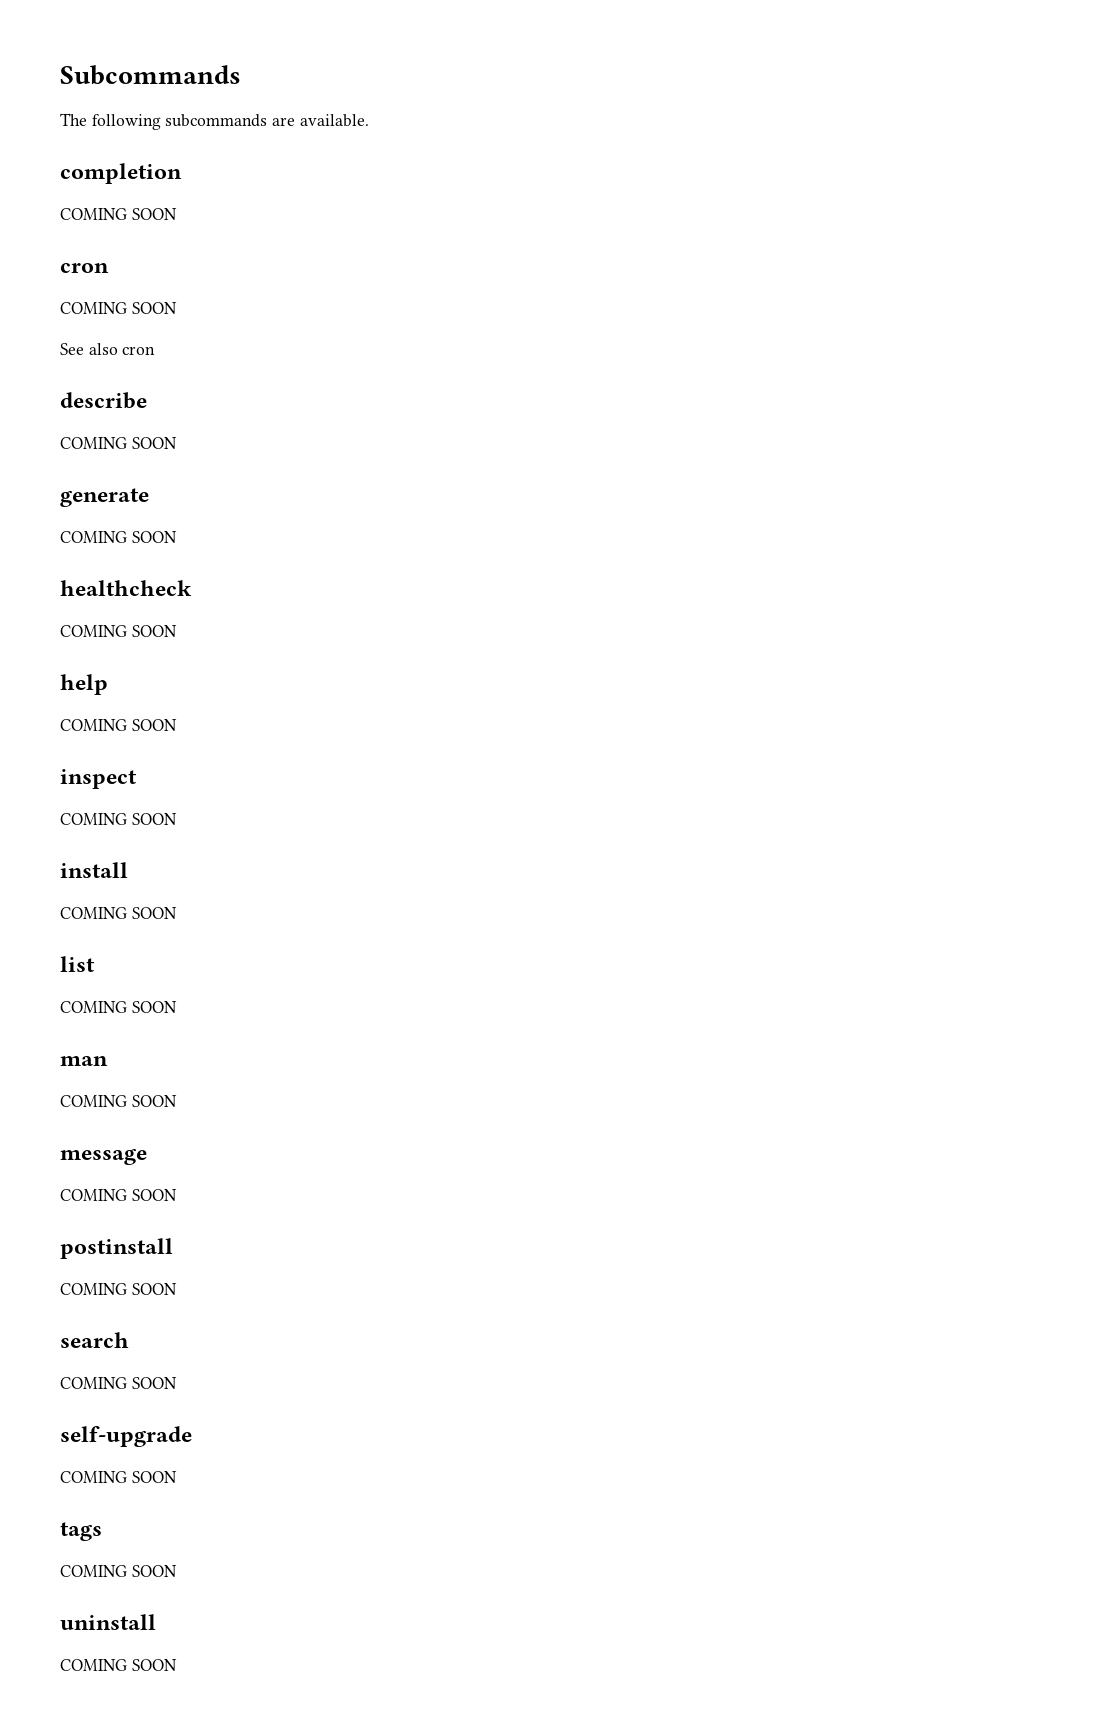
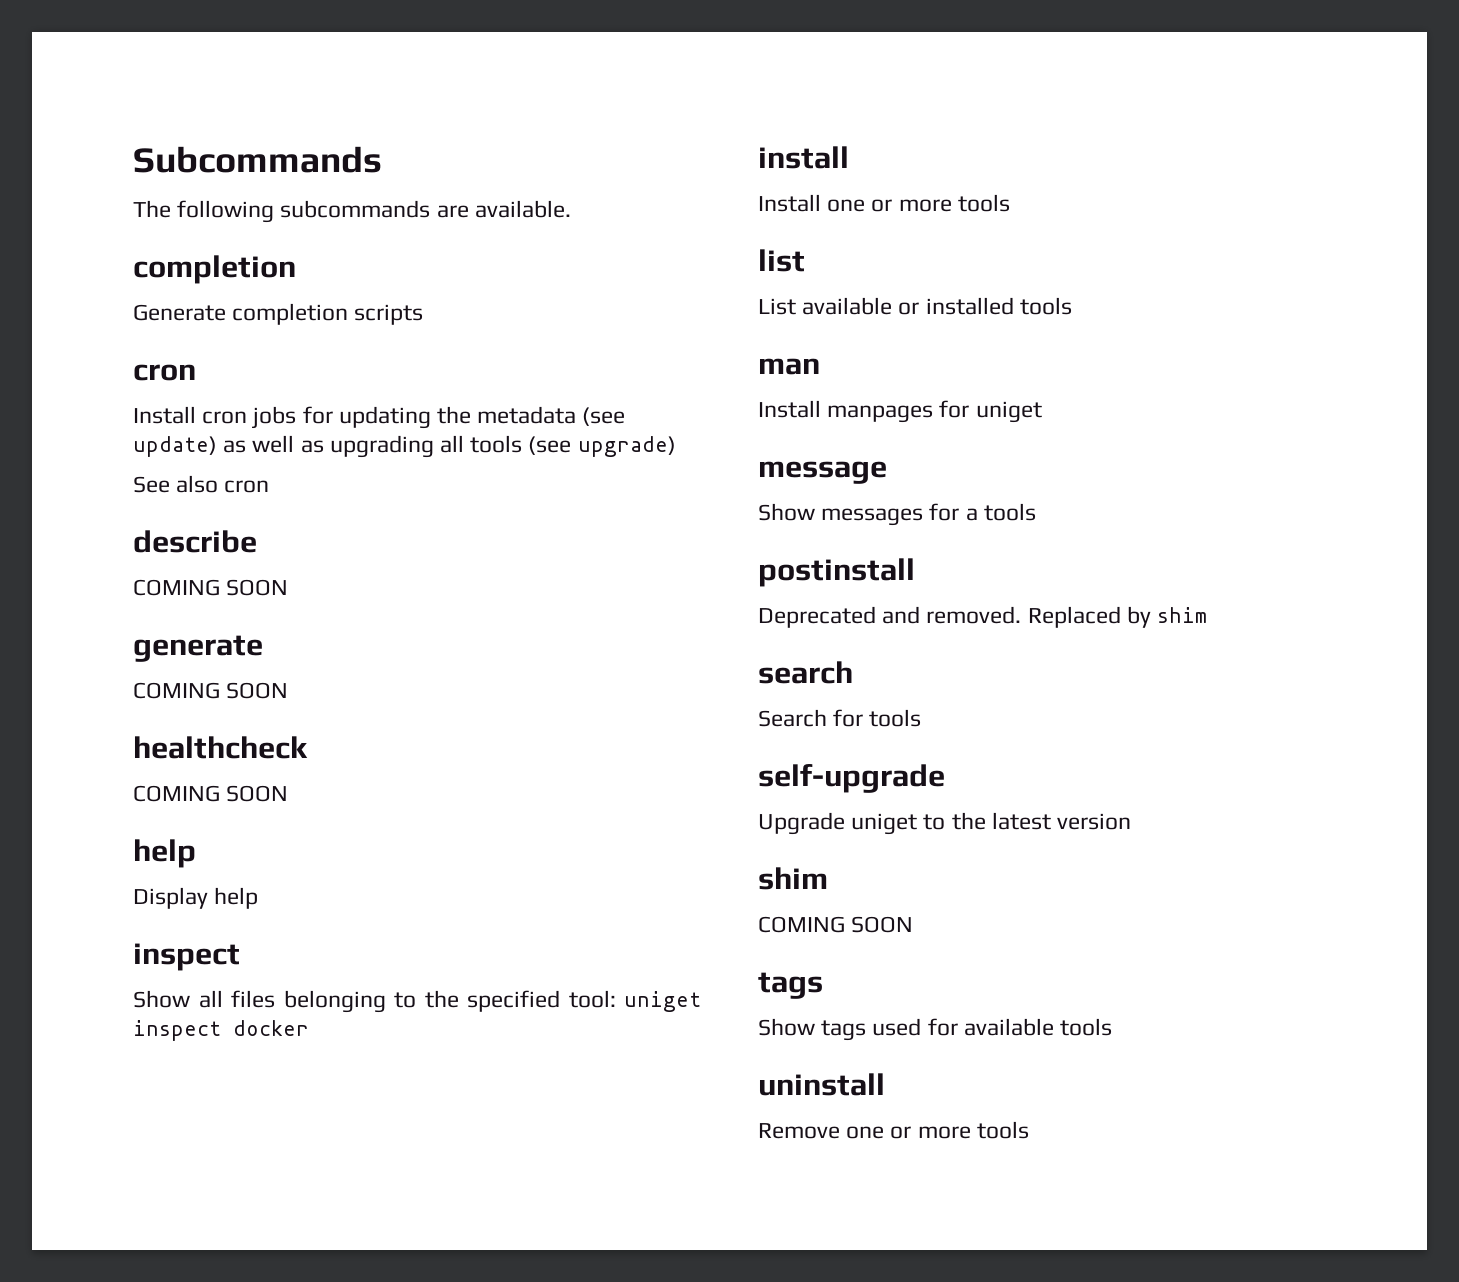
[60,208,177,220] [60,263,109,273] [60,302,177,314] COMING SOON // cron // COMING SOON -> [133,303,424,325] [133,364,196,381] [133,406,626,429] [133,435,676,458] Generate completion scripts // cron // Install cron jobs for updating the metadata (see update) as well as upgrading all tools (see upgrade)
[60,719,177,731] COMING SOON -> [133,887,259,909] Display help
[60,813,177,825] [60,862,128,878] [60,907,177,919] [60,956,95,972] [60,1001,177,1013] [60,1056,108,1066] [60,1095,177,1107] [60,1148,147,1165] [60,1189,177,1201] [60,1238,173,1259] [60,1283,177,1295] [60,1332,129,1348] [60,1377,177,1389] [60,1426,192,1447] [60,1471,177,1483] [60,1522,102,1541] [60,1565,177,1577] [60,1614,156,1630] [60,1659,177,1671] COMING SOON // install // COMING SOON // list // COMING SOON // man // COMING SOON // message // COMING SOON // postinstall // COMING SOON // search // COMING SOON // self-upgrade // COMING SOON // tags // COMING SOON // uninstall // COMING SOON -> [133,990,701,1013] [133,1020,309,1041] [758,146,849,169] [758,194,1010,212] [758,249,805,272] [758,297,1072,315] [758,358,820,375] [758,400,1042,423] [758,461,887,484] [758,503,1036,526] [758,558,915,587] [758,606,1208,628] [758,661,853,684] [758,709,922,727] [758,764,945,793] [758,812,1132,835] [758,867,828,890] [758,916,914,933] [758,972,823,999] [758,1018,1113,1041] [758,1073,885,1096] [758,1121,1029,1139] Show all files belonging to the specified tool: uniget inspect docker // install // Install one or more tools // list // List available or installed tools // man // Install manpages for uniget // message // Show messages for a tools // postinstall // Deprecated and removed. Replaced by shim // search // Search for tools // self-upgrade // Upgrade uniget to the latest version // shim // COMING SOON // tags // Show tags used for available tools // uninstall // Remove one or more tools

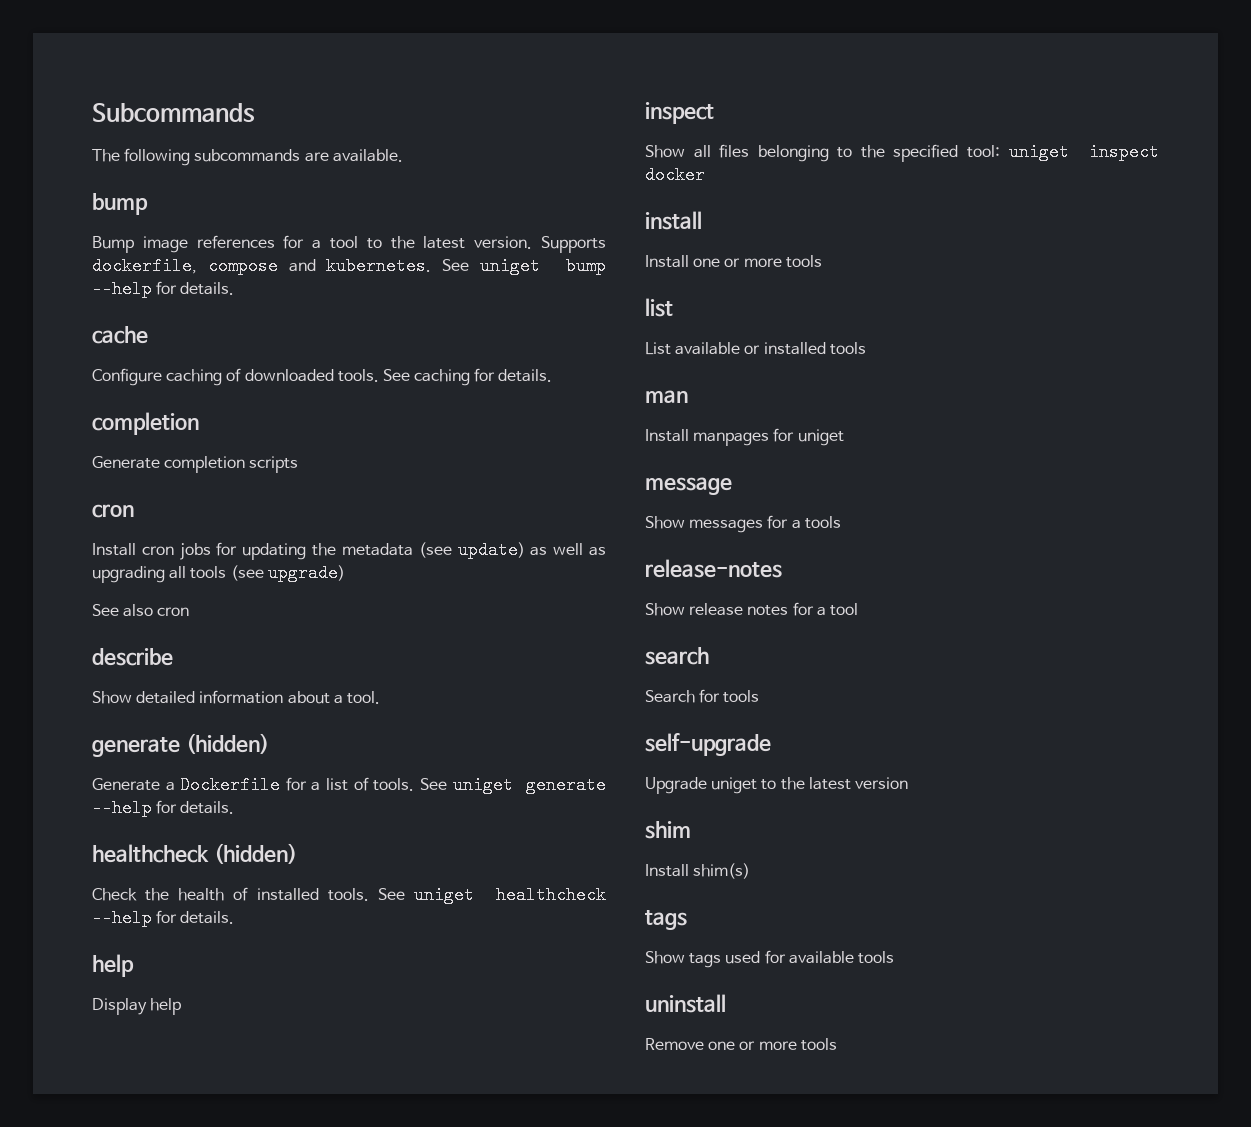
(571, 209) none -> [92,193,148,215] [92,235,606,253] [92,257,606,275] [92,280,235,298] [92,326,148,344] [92,368,553,386] // bump // Bump image references for a tool to the latest version. Supports dockerfile, compose and kubernetes. See uniget bump --help for details. // cache // Configure caching of downloaded tools. See caching for details.
[133,579,289,596] [133,635,263,662] [133,682,289,699] [133,736,308,759] [133,785,289,802] COMING SOON // generate // COMING SOON // healthcheck // COMING SOON -> [92,690,380,704] [92,733,269,757] [92,776,606,794] [92,799,235,817] [92,843,297,864] [92,886,606,904] [92,909,235,927] Show detailed information about a tool. // generate (hidden) // Generate a Dockerfile for a list of tools. See uniget generate --help for details. // healthcheck (hidden) // Check the health of installed tools. See uniget healthcheck --help for details.
[758,558,915,587] [758,606,1208,628] postinstall // Deprecated and removed. Replaced by shim -> [645,559,782,578] [645,602,858,616] release-notes // Show release notes for a tool
[758,916,914,933] COMING SOON -> [645,863,751,879] Install shim(s)

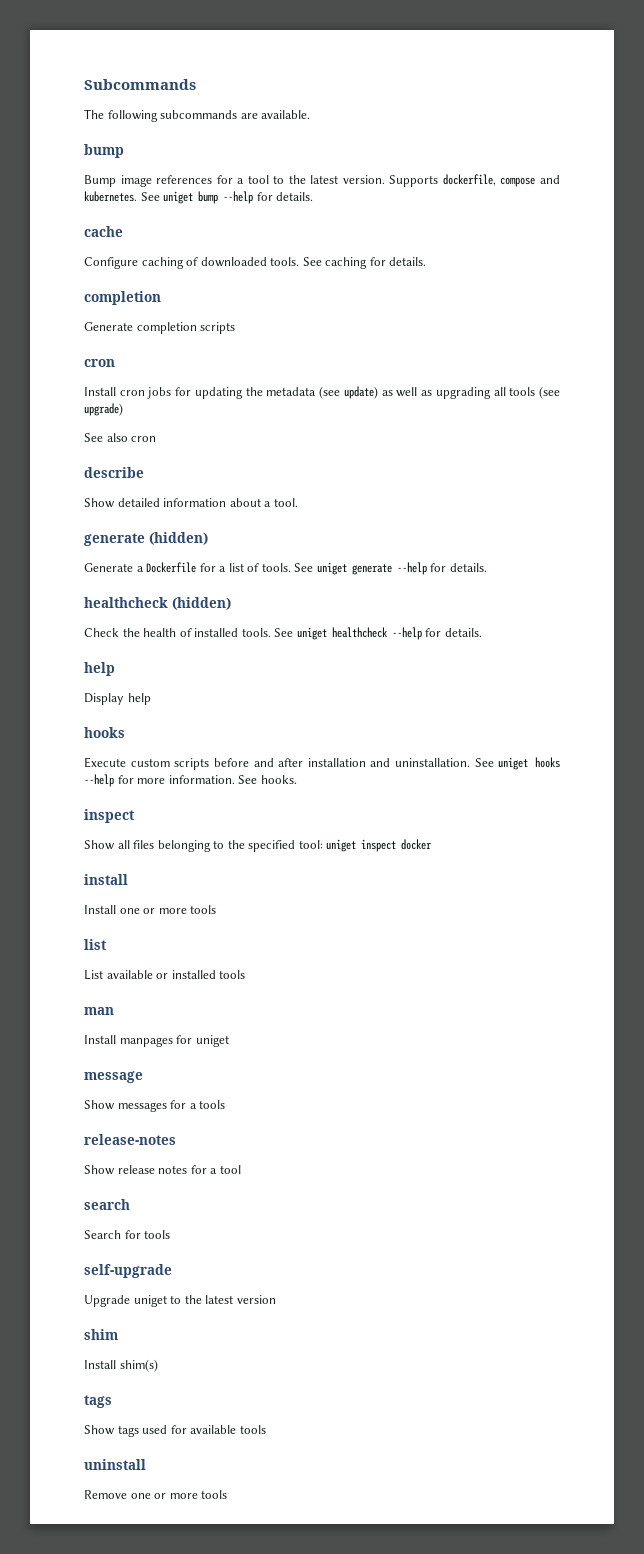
(182, 1006) none -> [84,727,125,738] [84,757,560,770] [84,774,297,787] // hooks // Execute custom scripts before and after installation and uninstallation. See uniget hooks --help for more information. See hooks.

